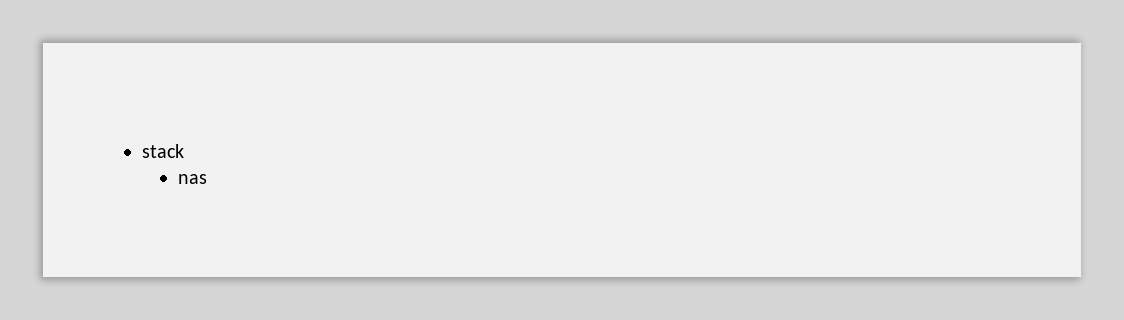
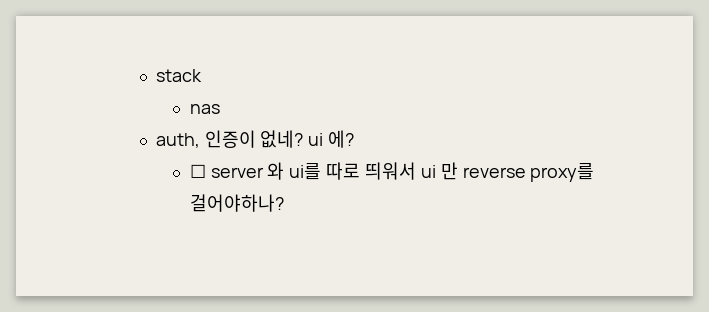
(207, 179) none -> [155,130,355,148] [189,162,595,182] [189,194,284,212] // auth, 인증이 없네? ui 에? // ☐ server 와 ui를 따로 띄워서 ui 만 reverse proxy를 걸어야하나?

